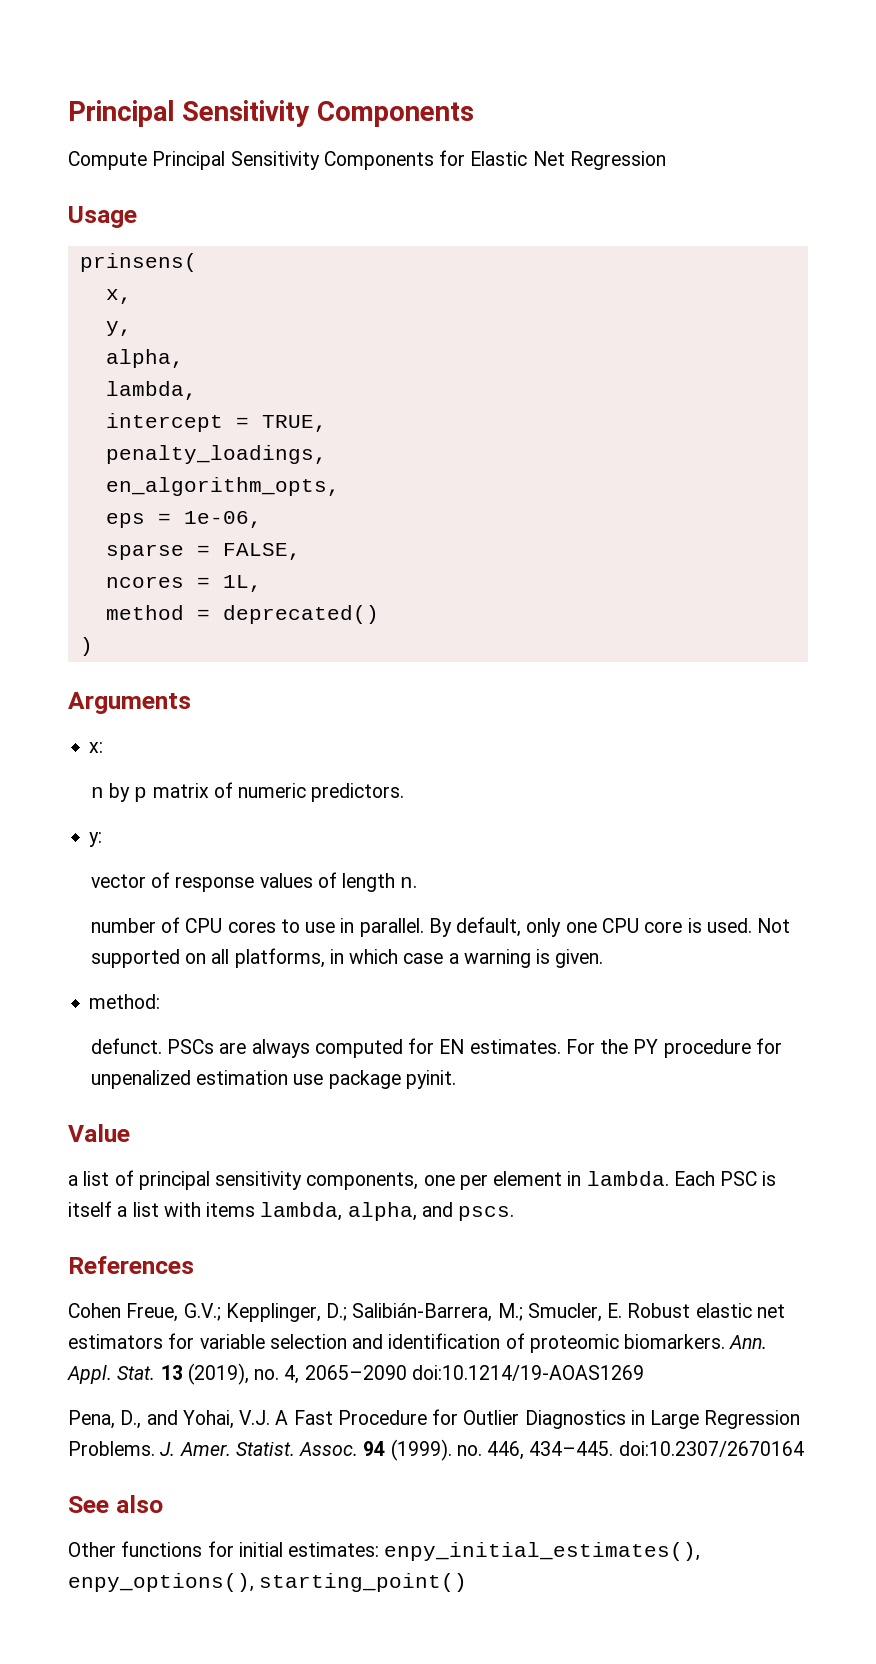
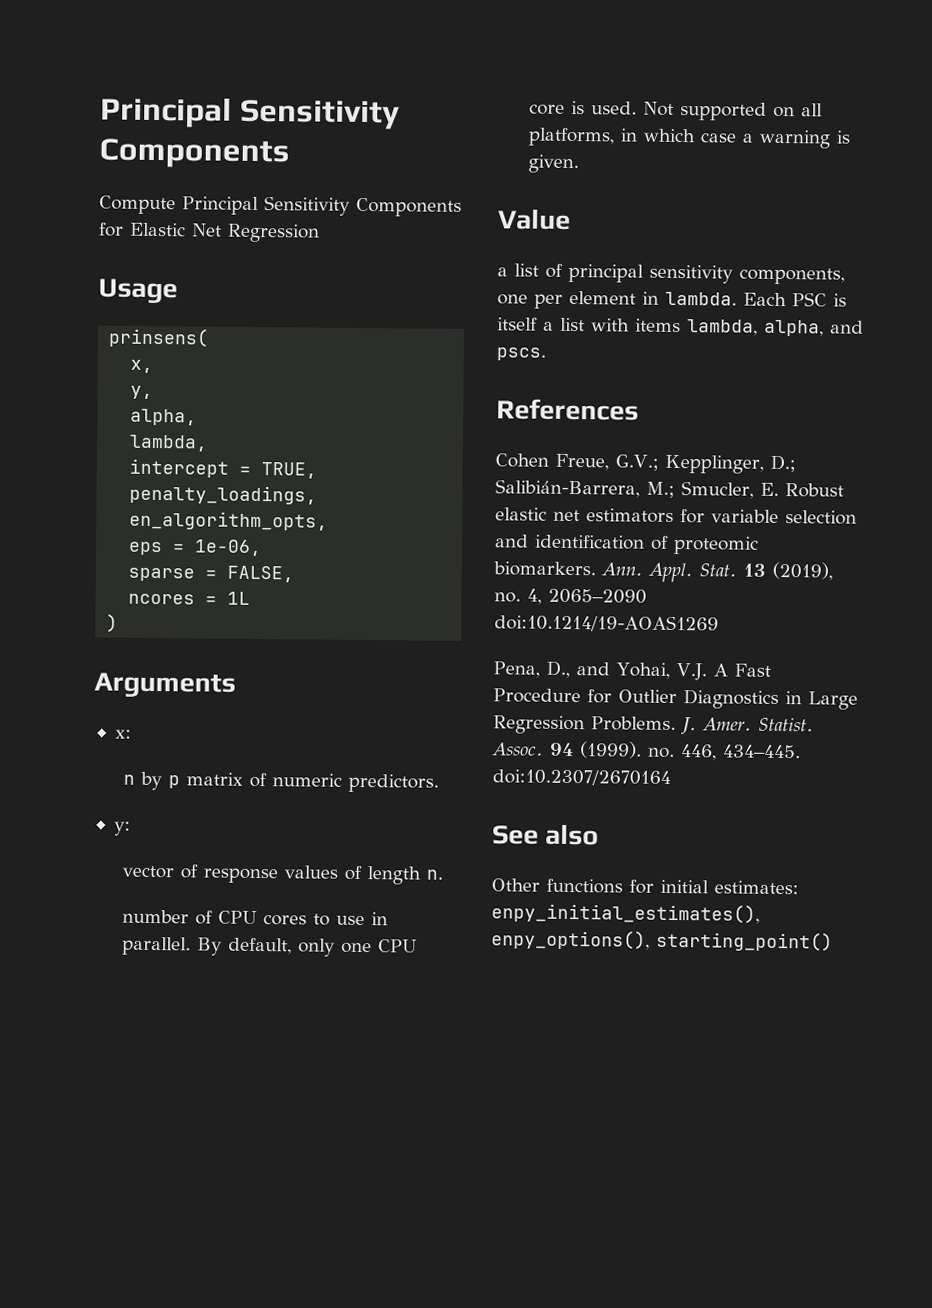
[222,575,262,592] [105,605,379,624] 1L, // method = deprecated() -> [227,591,251,605] 1L
[89,994,161,1009] [90,1038,783,1058] [90,1070,456,1089] // method: // defunct. PSCs are always computed for EN estimates. For the PY procedure for unpenalized estimation use package pyinit. -> (580, 164) none

